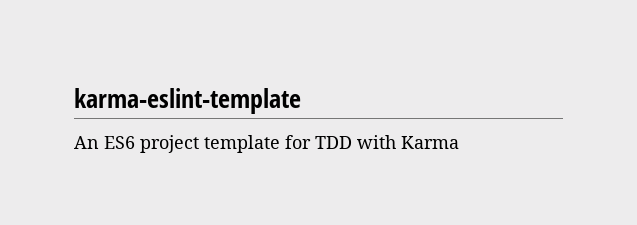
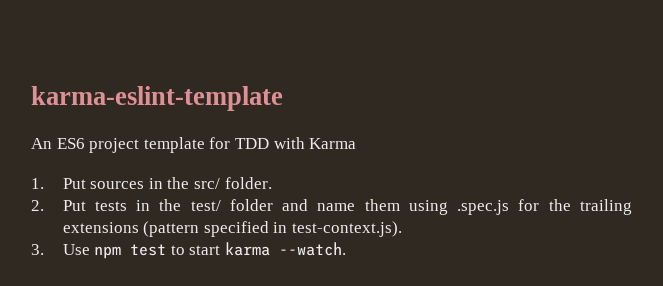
(459, 142) none -> [31,177,272,189] [31,199,632,215] [62,221,402,237] [31,242,346,259] // 1. Put sources in the src/ folder. // 2. Put tests in the test/ folder and name them using .spec.js for the trailing extensions (pattern specified in test-context.js). // 3. Use npm test to start karma --watch.

